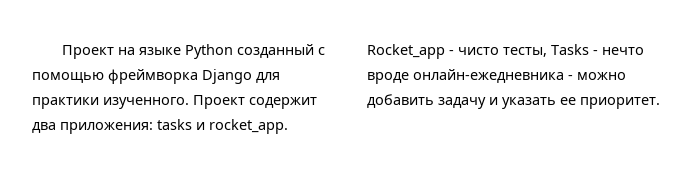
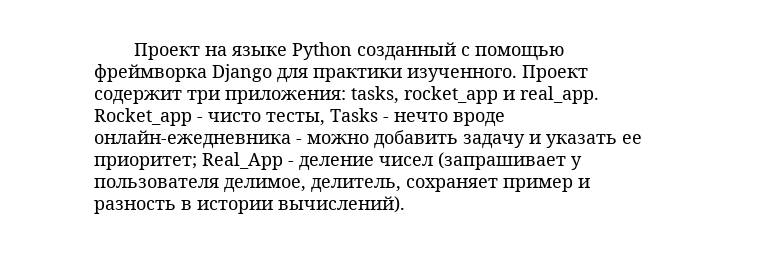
[32,119,288,134] два приложения: tasks и rocket_app. -> [187,86,599,104] три приложения: tasks, rocket_app и real_app.
[580,97,660,109] приоритет. -> [94,152,582,171] [94,178,590,193] [94,196,405,214] приоритет; Real_App - деление чисел (запрашивает у пользователя делимое, делитель, сохраняет пример и разность в истории вычислений).

